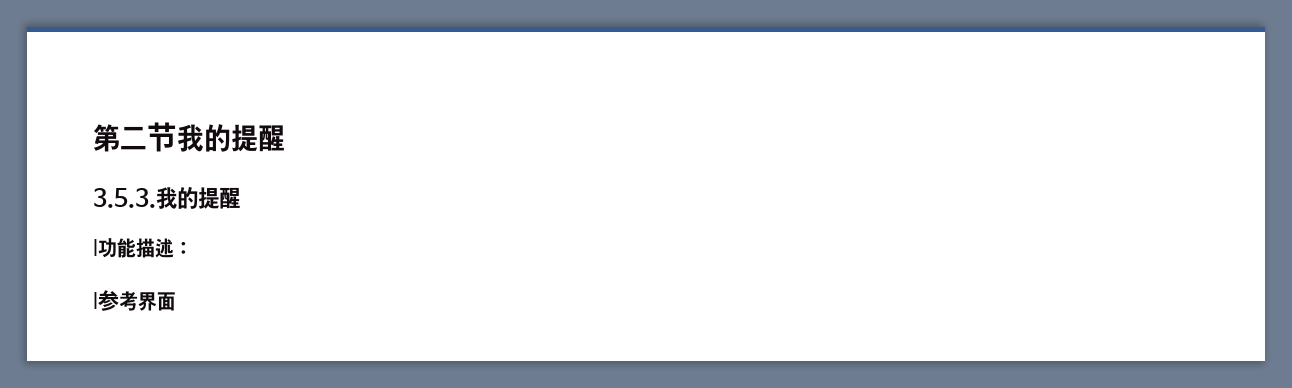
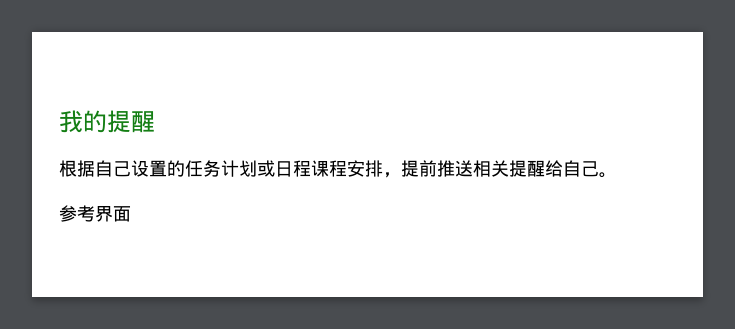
[93,122,285,152] [93,186,240,209] [93,238,193,258] [93,292,98,309] 第二节我的提醒 // 3.5.3.我的提醒 // l功能描述： // l -> [59,110,155,133] [59,160,617,178] 我的提醒 // 根据自己设置的任务计划或日程课程安排，提前推送相关提醒给自己。 //

